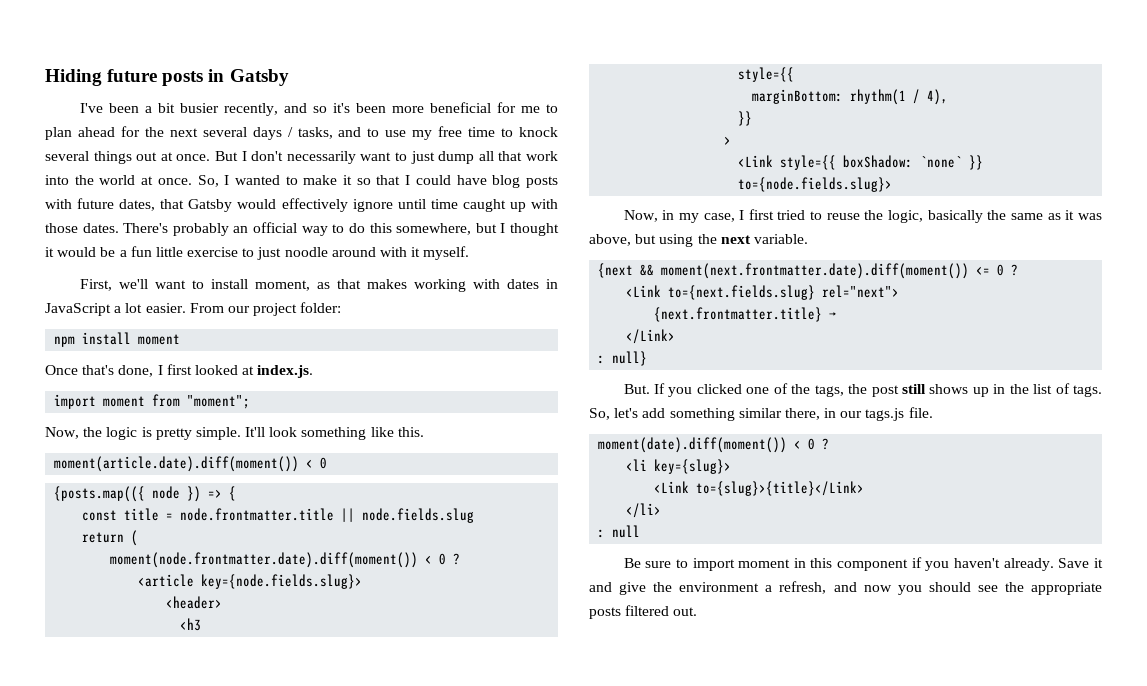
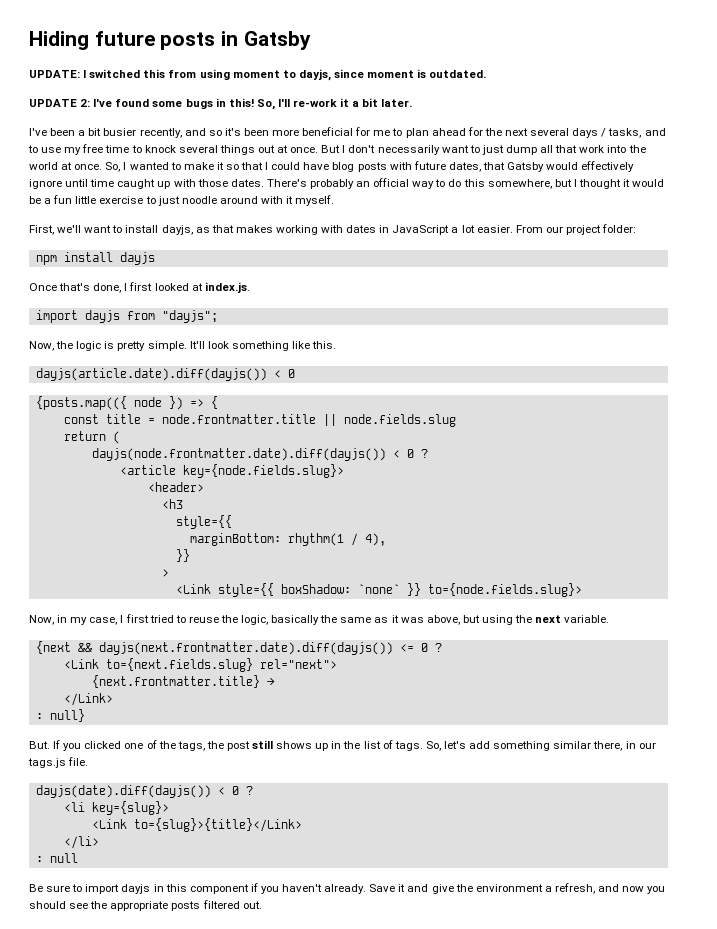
(289, 77) none -> [29,69,487,81] [29,98,413,110] // UPDATE: I switched this from using moment to dayjs, since moment is outdated. // UPDATE 2: I've found some bugs in this! So, I'll re-work it a bit later.
[254,280,310,291] moment, -> [161,225,193,235] dayjs,
[138,334,181,345] moment -> [119,252,155,265] dayjs
[103,394,251,409] moment from "moment"; -> [84,310,218,323] dayjs from "dayjs";
[54,456,300,472] moment(article.date).diff(moment()) -> [35,368,267,381] dayjs(article.date).diff(dayjs())
[110,552,419,568] moment(node.frontmatter.date).diff(moment()) -> [91,448,386,461] dayjs(node.frontmatter.date).diff(dayjs())
[661,263,970,279] moment(next.frontmatter.date).diff(moment()) -> [98,642,393,655] dayjs(next.frontmatter.date).diff(dayjs())
[598,437,788,453] moment(date).diff(moment()) -> [35,785,211,798] dayjs(date).diff(dayjs())
[738,559,791,568] moment -> [121,884,151,894] dayjs

